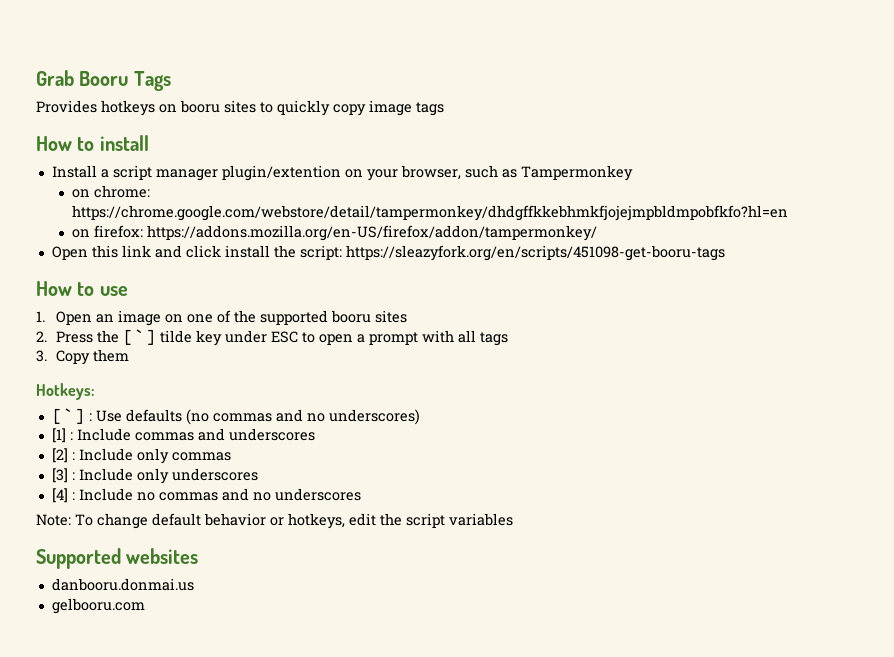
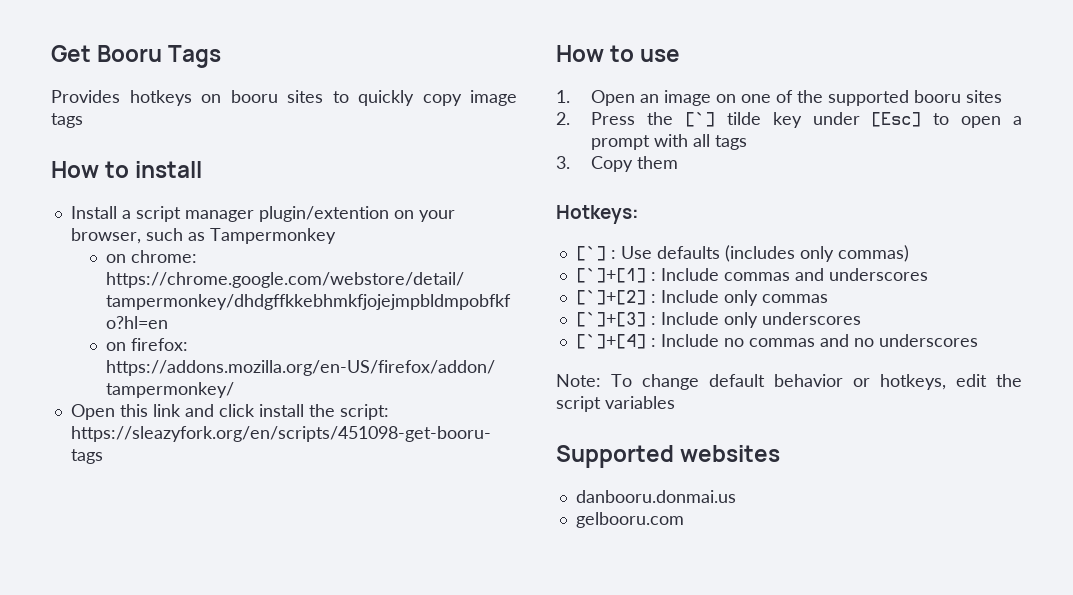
[36,70,74,86] Grab -> [51,45,91,62] Get
[270,331,298,343] ESC -> [871,112,922,127] [Esc]
[185,409,420,425] [51,428,66,443] (no commas and no underscores) // [1] -> [724,245,909,262] [575,268,646,283] (includes only commas) // [`]+[1]
[51,448,68,463] [2] -> [575,290,646,305] [`]+[2]
[51,468,68,483] [3] -> [575,312,646,327] [`]+[3]
[51,488,68,503] [4] -> [575,334,646,349] [`]+[4]

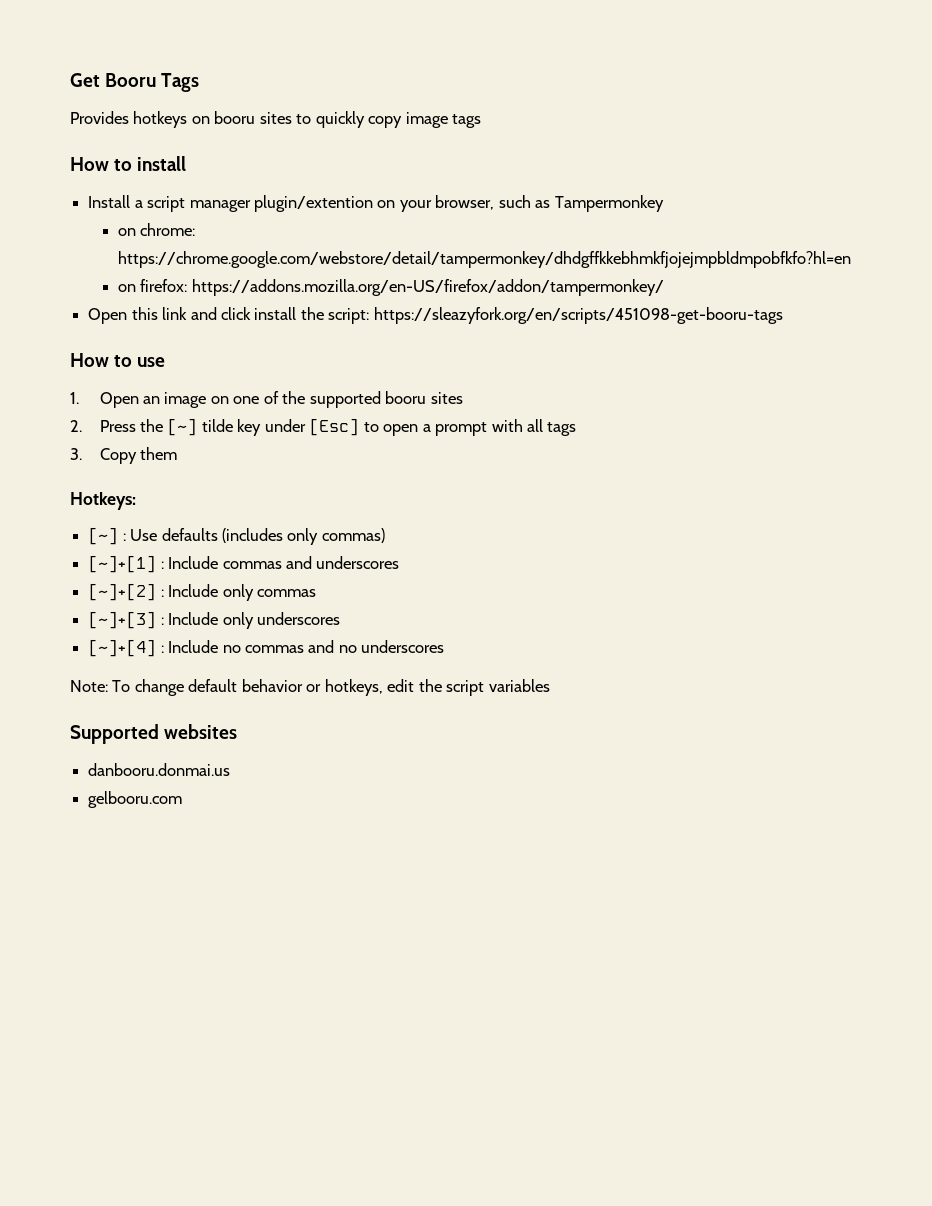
[685,112,716,127] [`] -> [167,418,198,436] [~]
[575,246,606,261] [`] -> [88,527,119,545] [~]
[575,268,646,283] [`]+[1] -> [88,555,157,573] [~]+[1]
[575,290,646,305] [`]+[2] -> [88,583,157,601] [~]+[2]
[575,312,646,327] [`]+[3] -> [88,611,157,629] [~]+[3]
[575,334,646,349] [`]+[4] -> [88,639,157,657] [~]+[4]

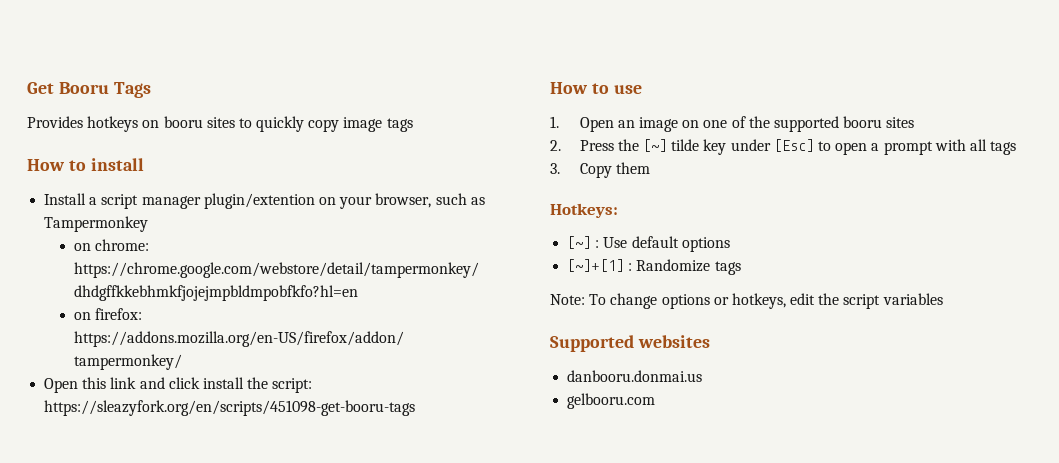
[161,528,385,545] [88,555,400,573] [88,583,316,601] [88,611,340,629] [88,639,445,657] defaults (includes only commas) // [~]+[1] : Include commas and underscores // [~]+[2] : Include only commas // [~]+[3] : Include only underscores // [~]+[4] : Include no commas and no underscores -> [631,236,730,252] [567,259,741,275] default options // [~]+[1] : Randomize tags
[188,679,303,692] default behavior -> [661,294,710,309] options

